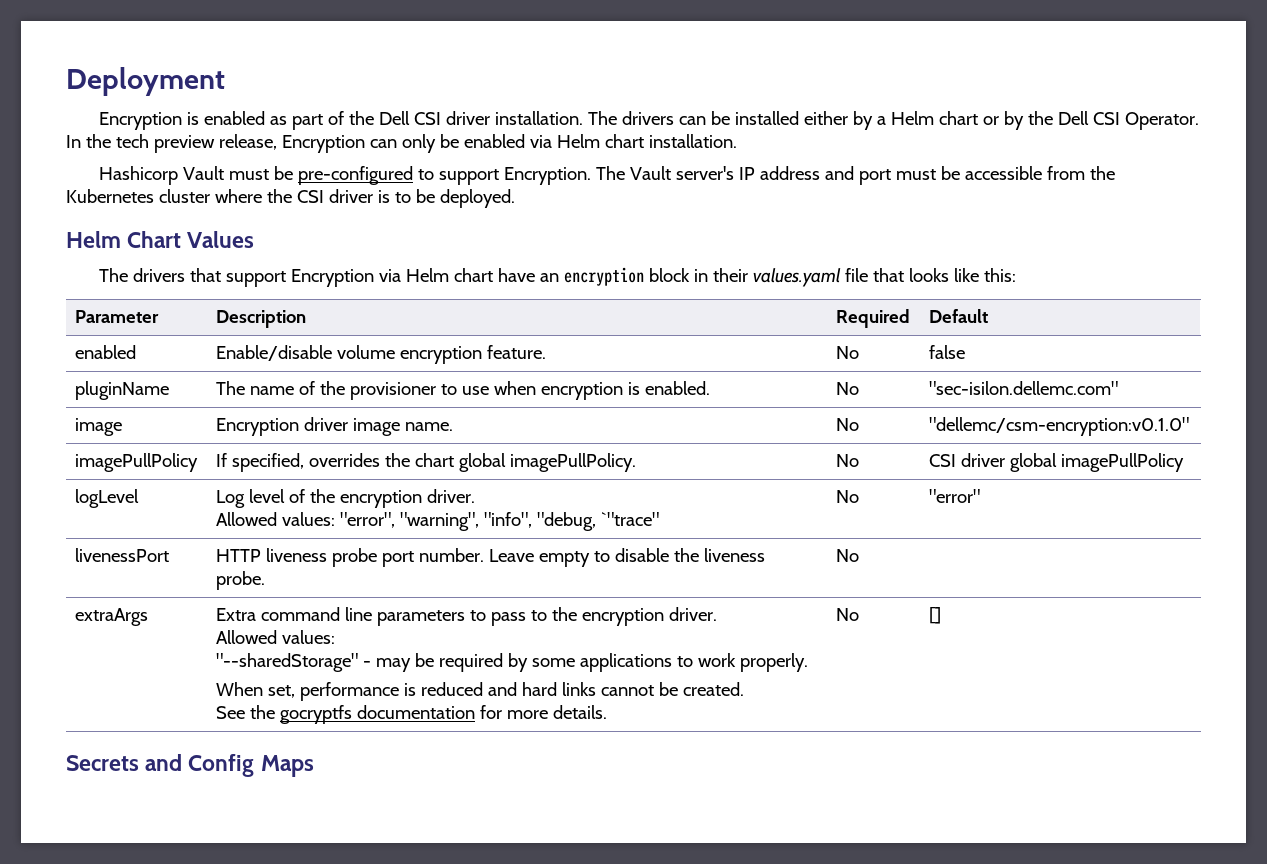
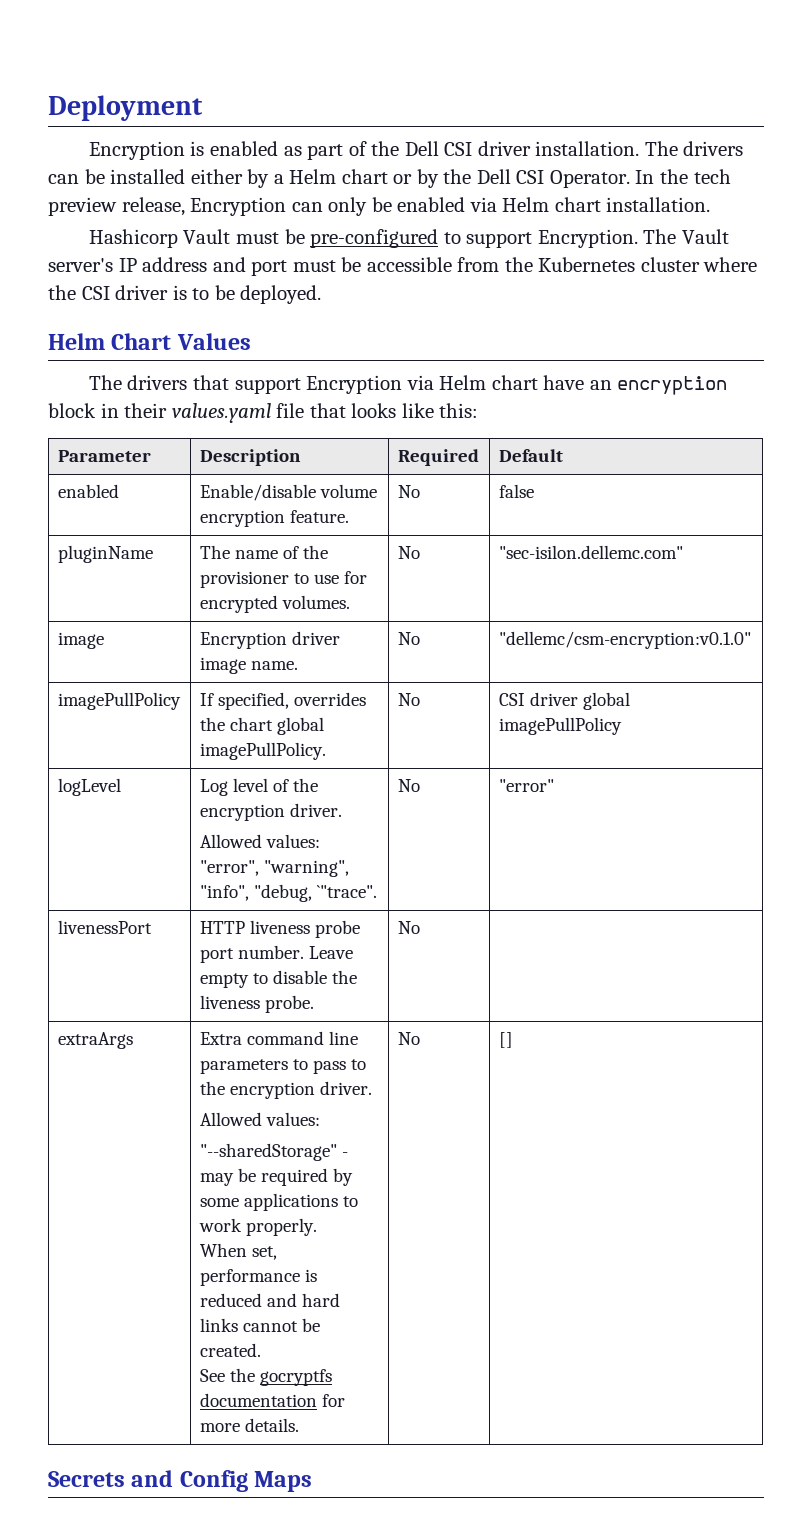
[494,381,711,400] when encryption is enabled. -> [343,571,367,584] [199,595,350,613] for encrypted volumes.
[601,512,660,526] `"trace" -> [316,885,377,898] `"trace".

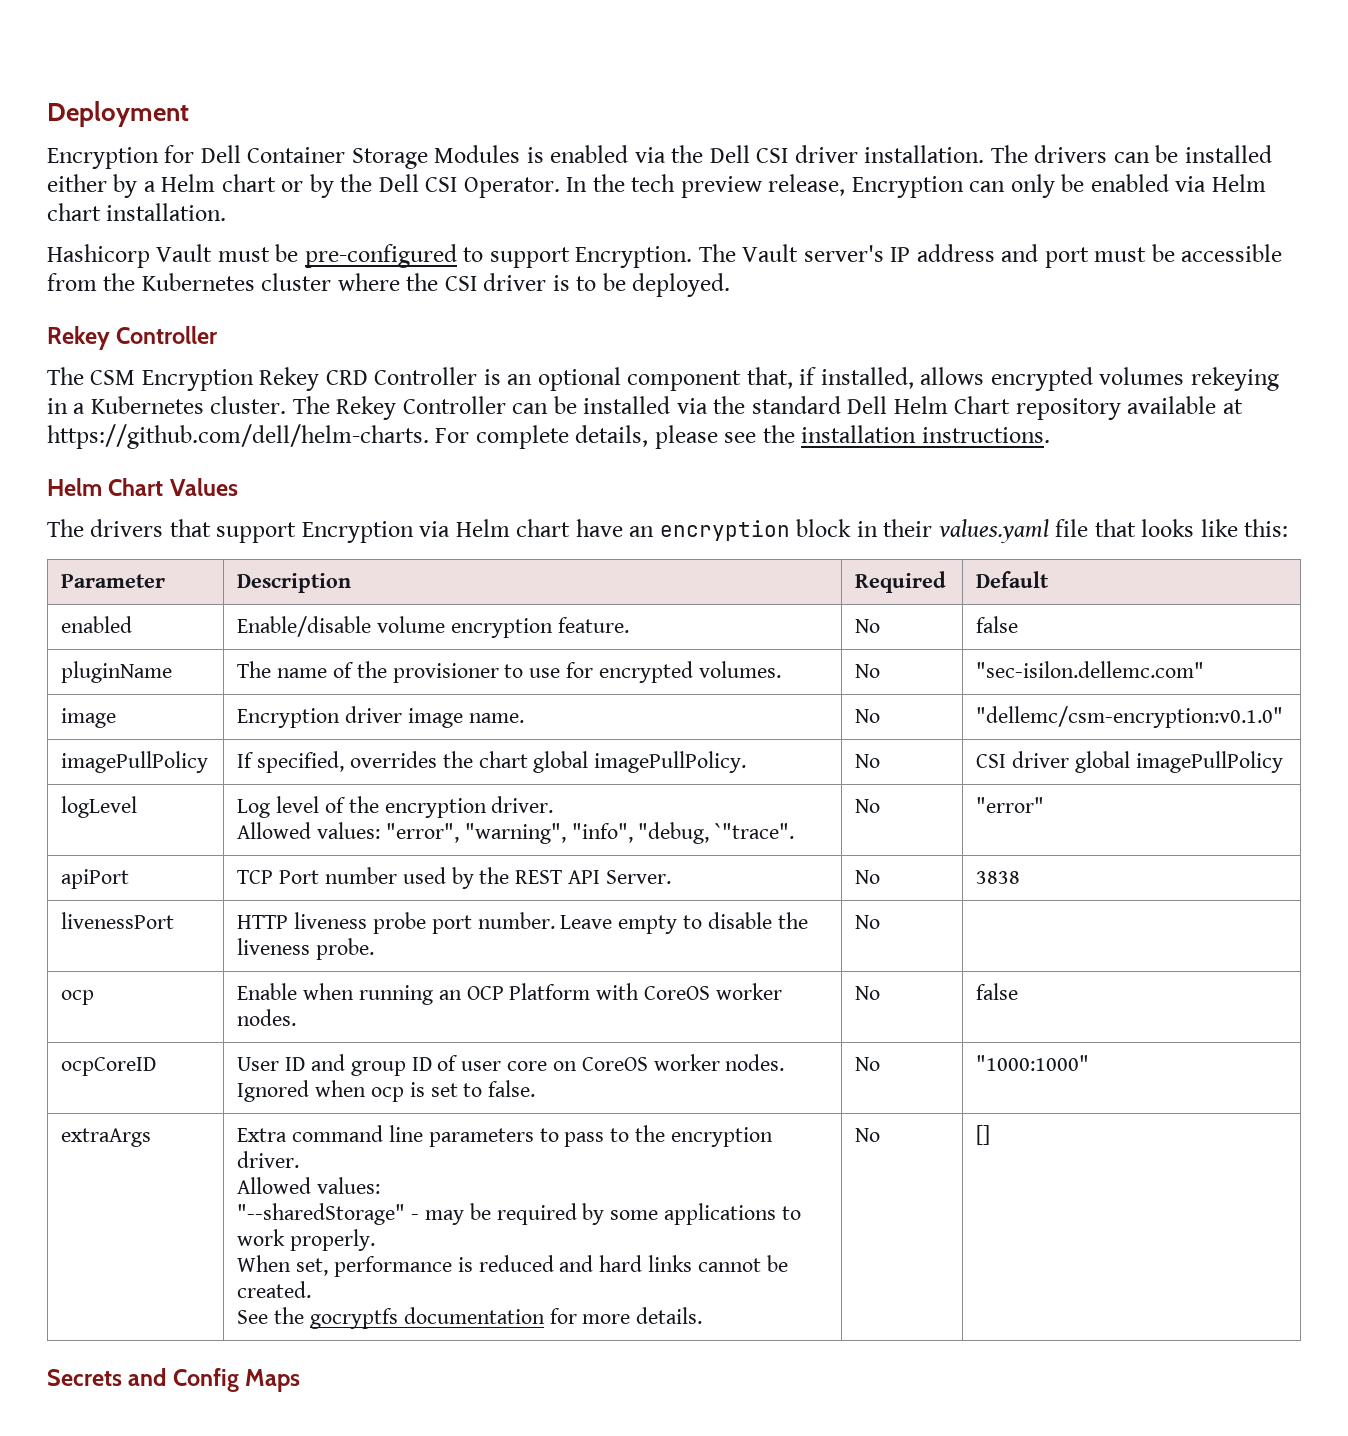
[190,141,367,160] is enabled as part of -> [164,145,666,169] for Dell Container Storage Modules is enabled via
(322, 294) none -> [47,326,219,350] [47,367,1279,391] [47,396,1243,420] [47,424,1050,449] // Rekey Controller // The CSM Encryption Rekey CRD Controller is an optional component that, if installed, allows encrypted volumes rekeying in a Kubernetes cluster. The Rekey Controller can be installed via the standard Dell Helm Chart repository available at https://github.com/dell/helm-charts. For complete details, please see the installation instructions.
(554, 785) none -> [61,869,130,889] [237,867,671,889] [855,870,881,884] [976,871,1021,884] // apiPort | TCP Port number used by the REST API Server. | No | 3838
(420, 927) none -> [61,990,95,1005] [237,983,782,1005] [237,1009,297,1026] [855,986,881,1000] [976,983,1019,1000] [61,1057,157,1076] [237,1054,785,1076] [237,1080,536,1102] [855,1057,881,1071] [976,1055,1090,1071] // ocp | Enable when running an OCP Platform with CoreOS worker nodes. | No | false // ocpCoreID | User ID and group ID of user core on CoreOS worker nodes. Ignored when ocp is set to false. | No | "1000:1000"

